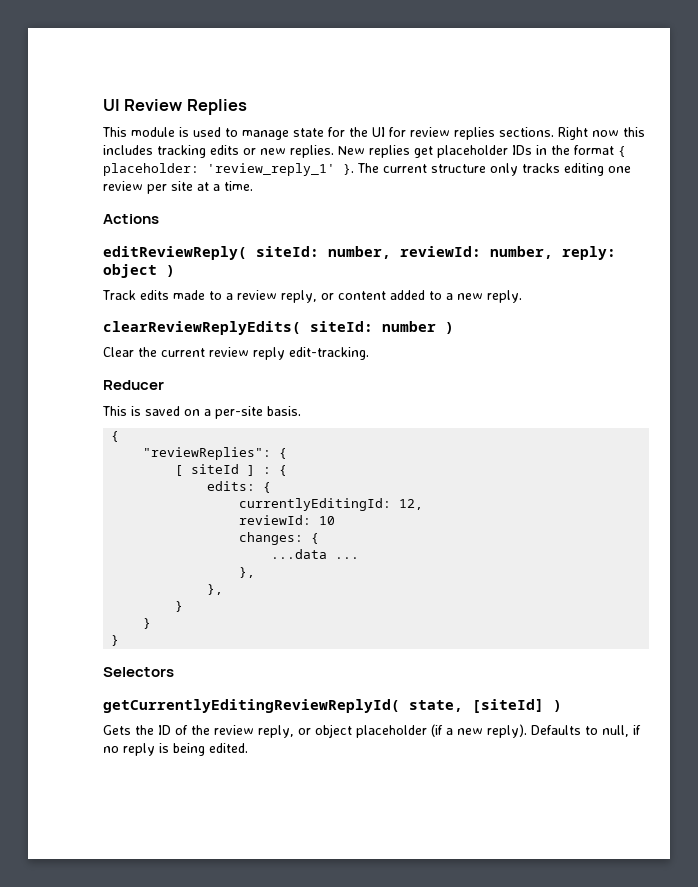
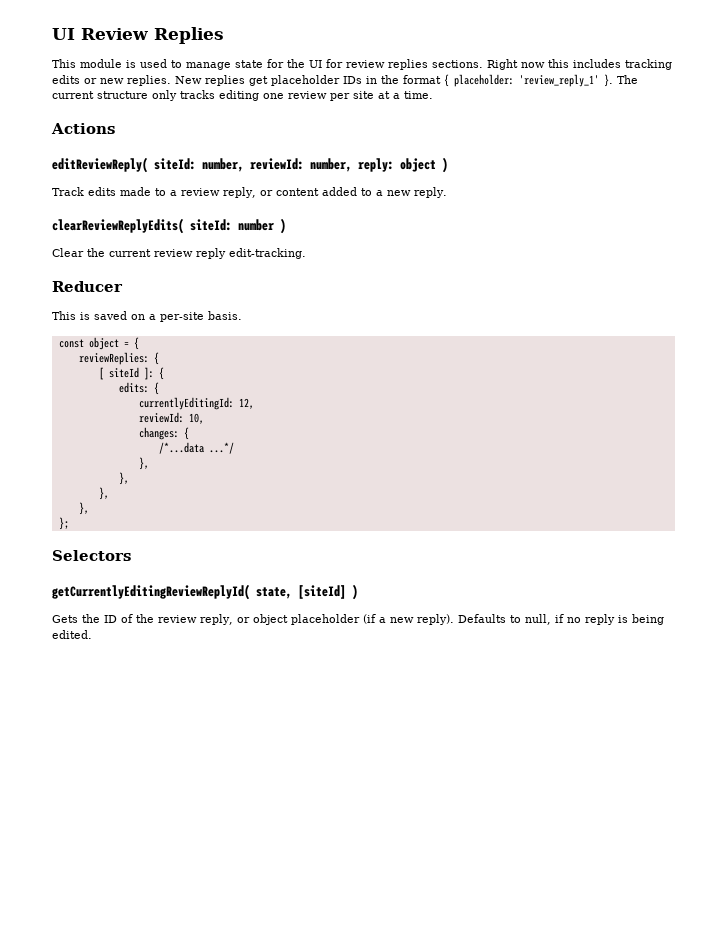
[111,431,120,442] [143,447,272,460] { // "reviewReplies": -> [58,337,139,350] [78,352,149,365] const object = { // reviewReplies:
[247,465,272,476] ] : -> [143,367,154,380] ]:
[319,516,336,525] 10 -> [188,413,204,424] 10,
[271,549,360,559] [239,567,256,578] [207,584,224,595] [175,601,184,612] [143,618,152,629] [111,635,120,646] ...data ... // }, // }, // } // } // } -> [158,442,234,454] [138,457,149,470] [118,472,129,485] [98,487,109,500] [78,502,89,515] [58,517,69,530] /*...data ...*/ // }, // }, // }, // }, // };

